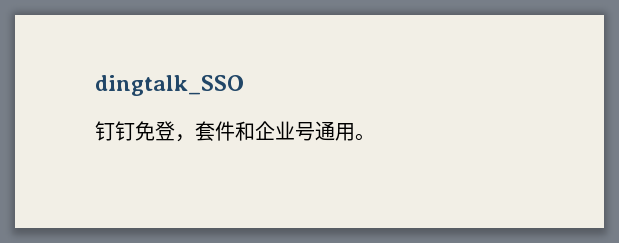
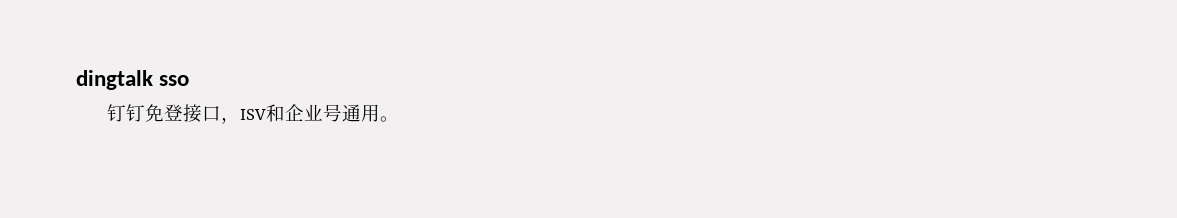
[95,75,244,96] dingtalk_SSO -> [76,70,190,90] dingtalk sso
[175,121,235,142] ，套件 -> [183,104,267,124] 接口，ISV

